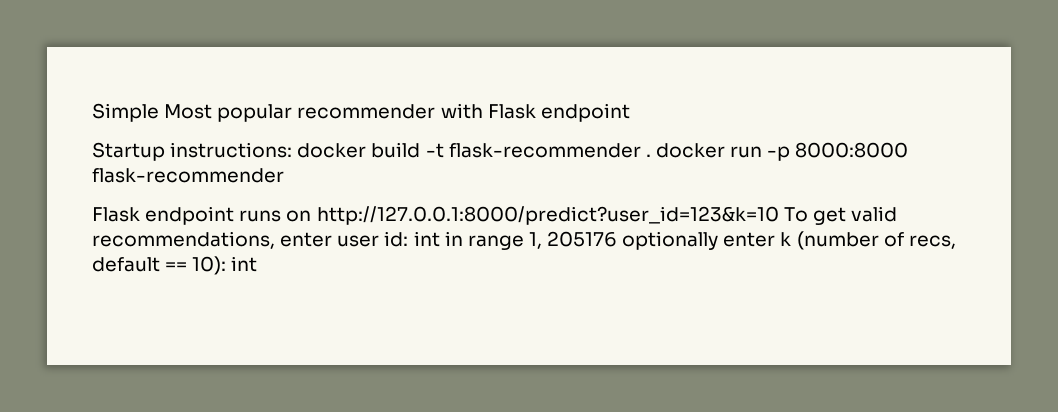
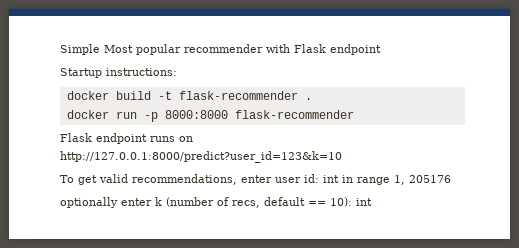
(293, 150) none -> (177, 72) //
(651, 155) none -> (312, 99) //
(779, 215) none -> (342, 157) //
(618, 239) none -> (451, 179) //

